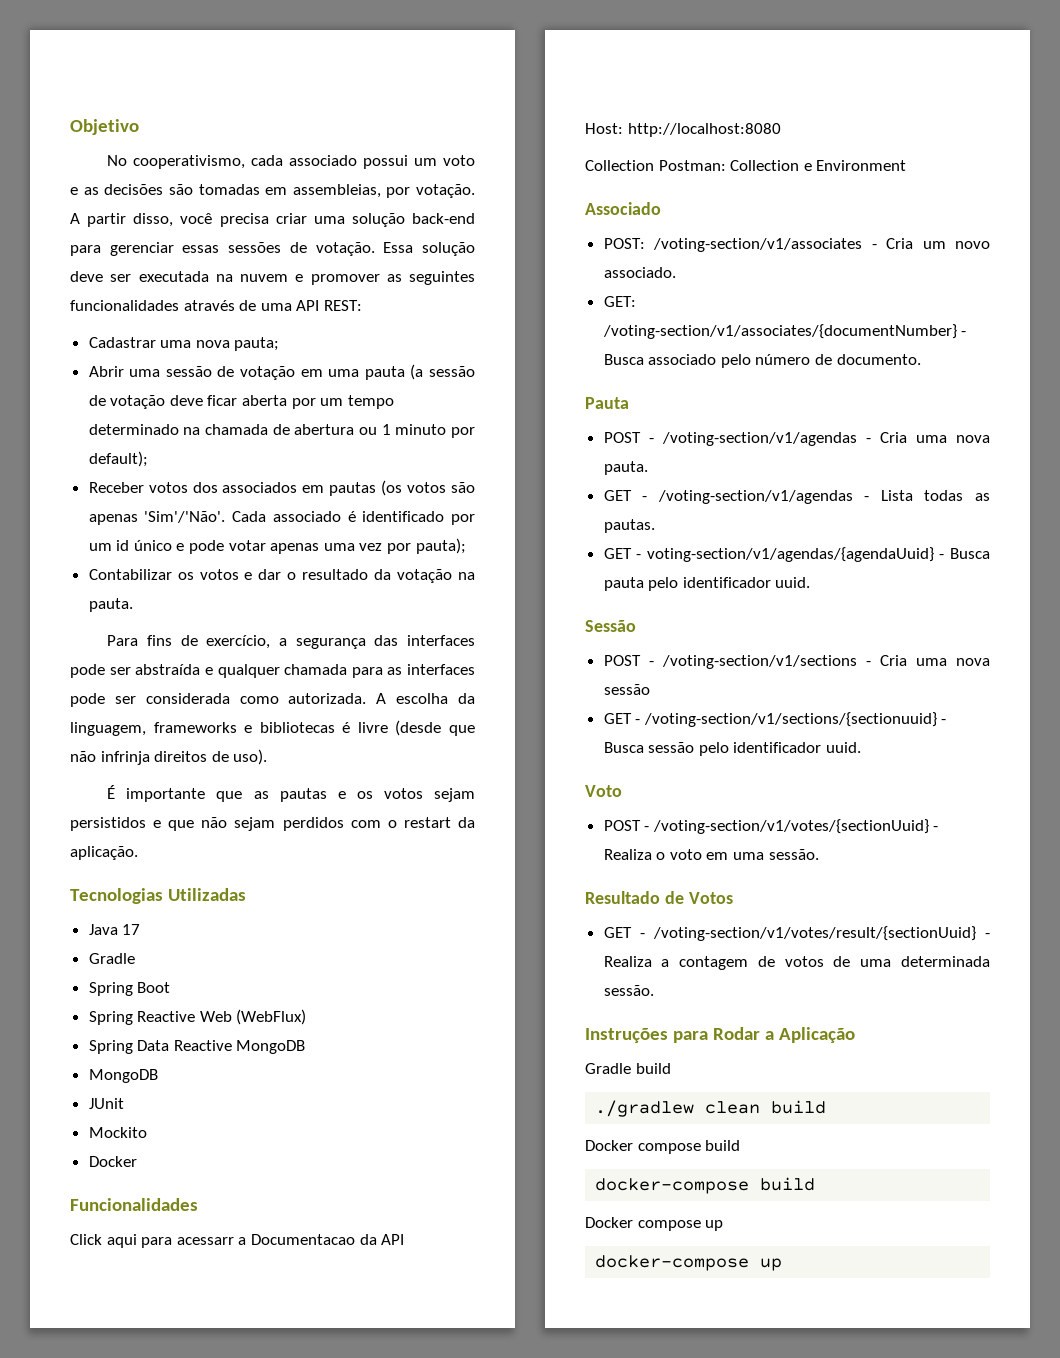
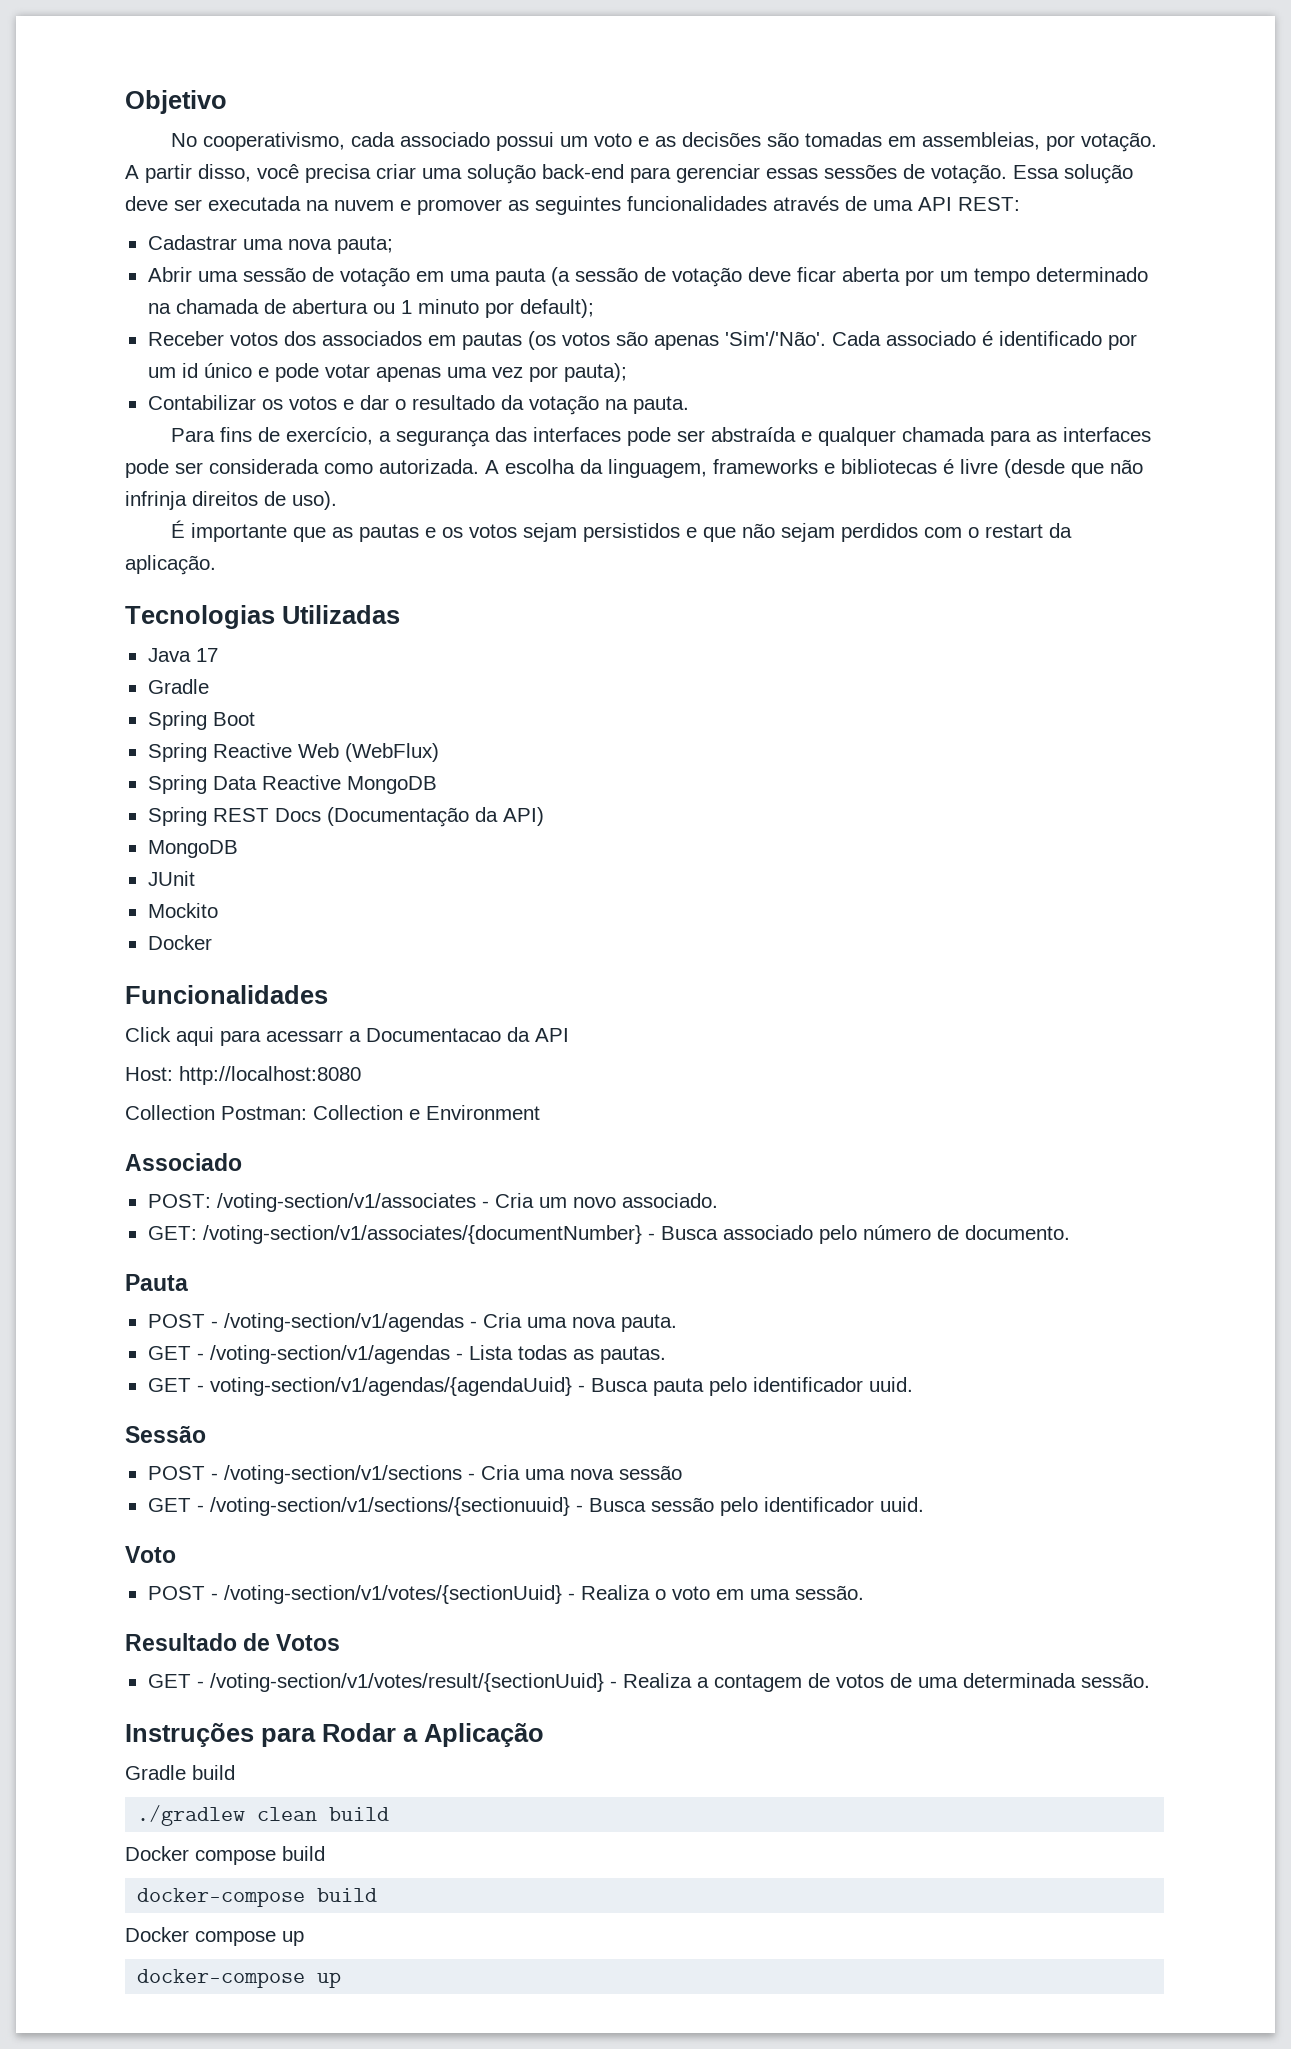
(306, 1047) none -> [147,807,544,827] // Spring REST Docs (Documentação da API)

